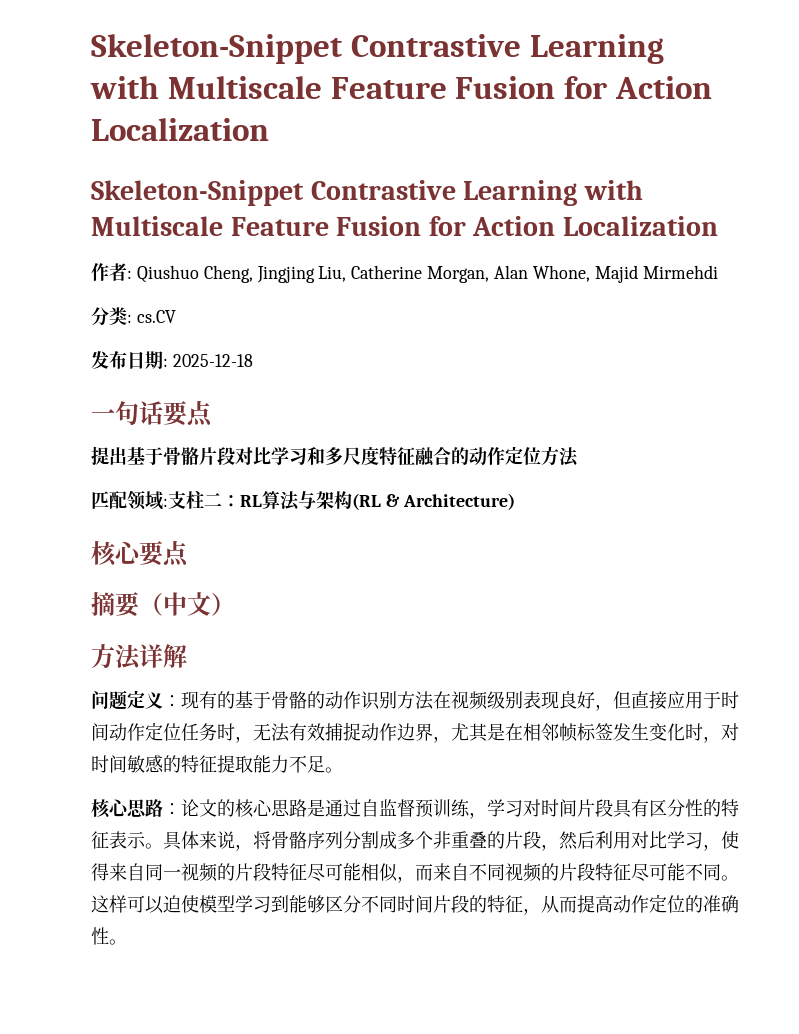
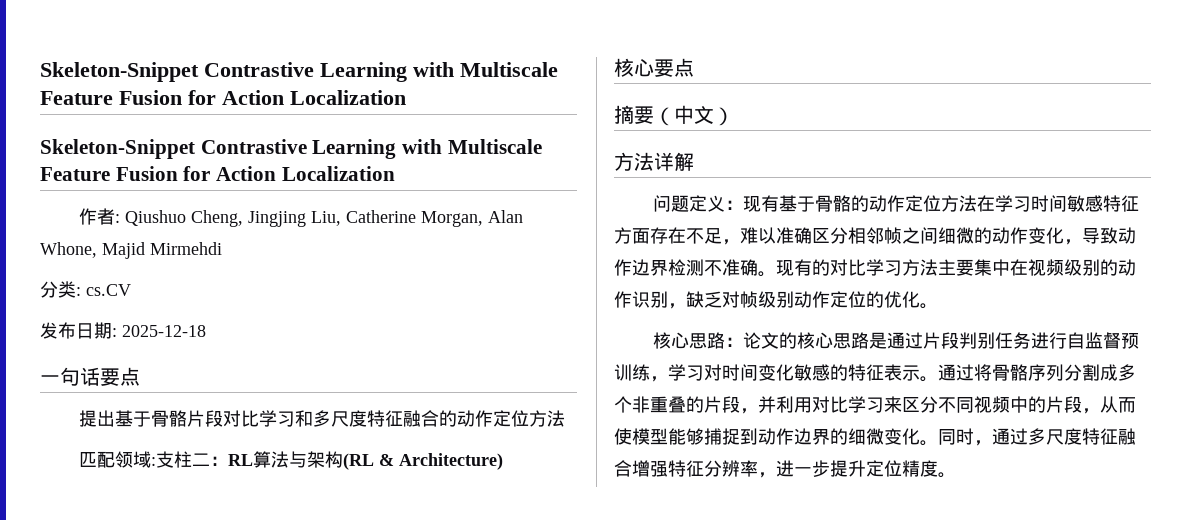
[217,691,235,709] 的 -> (779, 203) none
[361,691,739,711] [91,722,739,743] [91,755,325,773] 识别方法在视频级别表现良好，但直接应用于时间动作定位任务时，无法有效捕捉动作边界，尤其是在相邻帧标签发生变化时，对时间敏感的特征提取能力不足 -> [904,195,1139,212] [614,227,1136,245] [614,259,1136,277] [614,291,920,309] 定位方法在学习时间敏感特征方面存在不足，难以准确区分相邻帧之间细微的动作变化，导致动作边界检测不准确。现有的对比学习方法主要集中在视频级别的动作识别，缺乏对帧级别动作定位的优化
(361, 808) none -> [922,332,1067,349] 片段判别任务进行
[577,799,703,818] 片段具有区分性 -> [758,364,830,381] 变化敏感
[163,831,253,851] 具体来说， -> [938,364,974,381] 通过
[559,831,595,850] 然后 -> [758,396,776,413] 并
[703,831,739,851] [91,863,739,883] [91,894,739,915] [91,927,109,945] ，使得来自同一视频的片段特征尽可能相似，而来自不同视频的片段特征尽可能不同。这样可以迫使模型学习到能够区分不同时间片段的特征，从而提高动作定位的准确性 -> [884,396,1136,414] [614,428,1136,446] [614,460,938,478] 来区分不同视频中的片段，从而使模型能够捕捉到动作边界的细微变化。同时，通过多尺度特征融合增强特征分辨率，进一步提升定位精度

